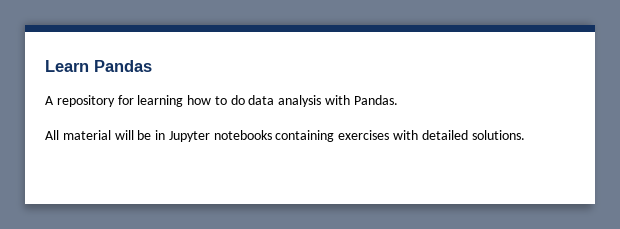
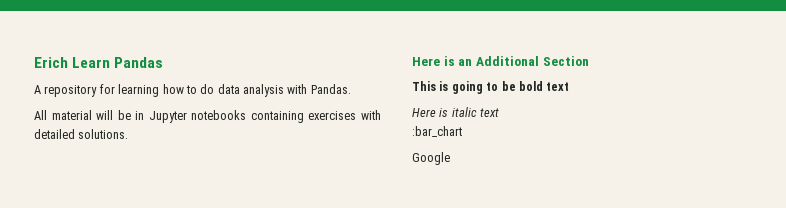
(45, 66) none -> [34,57,68,68] Erich
(525, 135) none -> [412,56,589,66] [412,81,570,94] [412,107,500,117] [412,126,462,137] [412,152,450,165] // Here is an Additional Section // This is going to be bold text // Here is italic text // :bar_chart // Google

